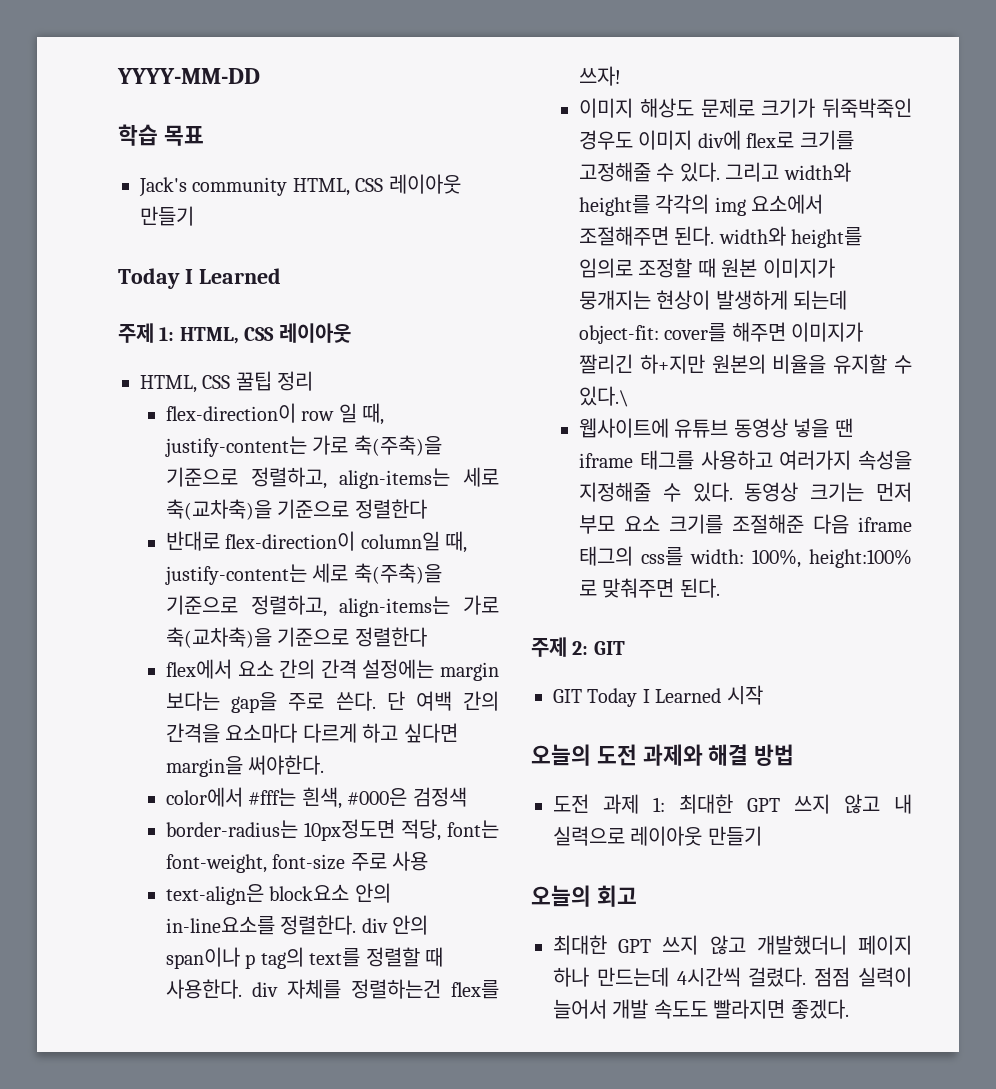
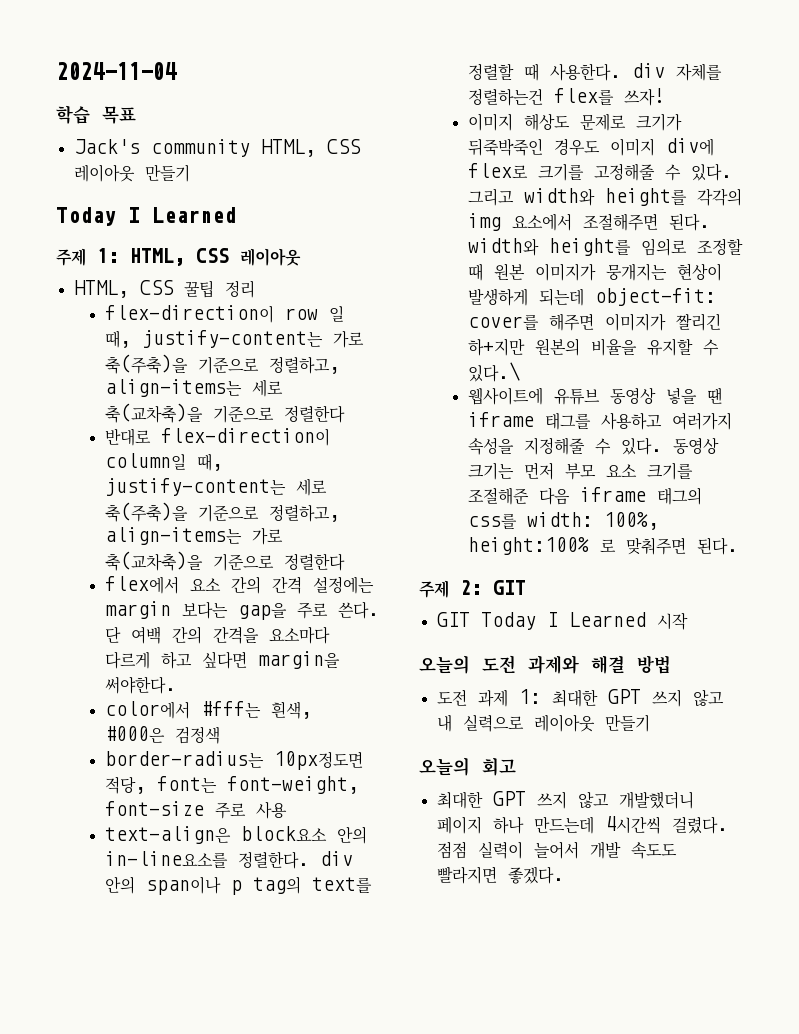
[117,68,260,84] YYYY-MM-DD -> [56,62,177,80] 2024-11-04

